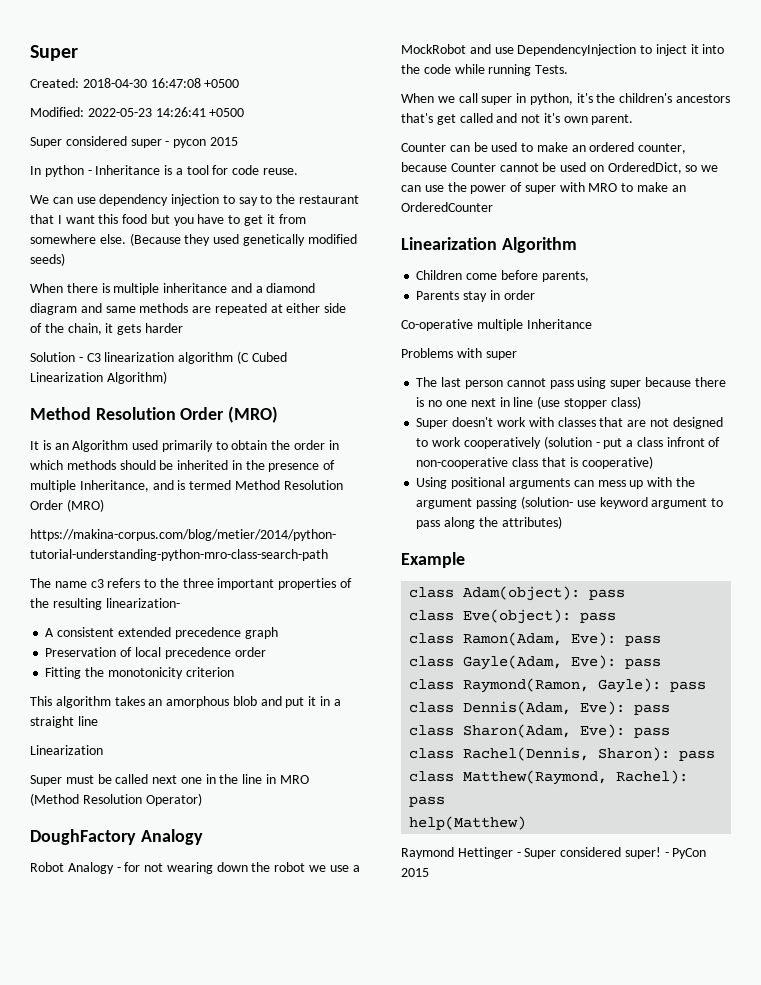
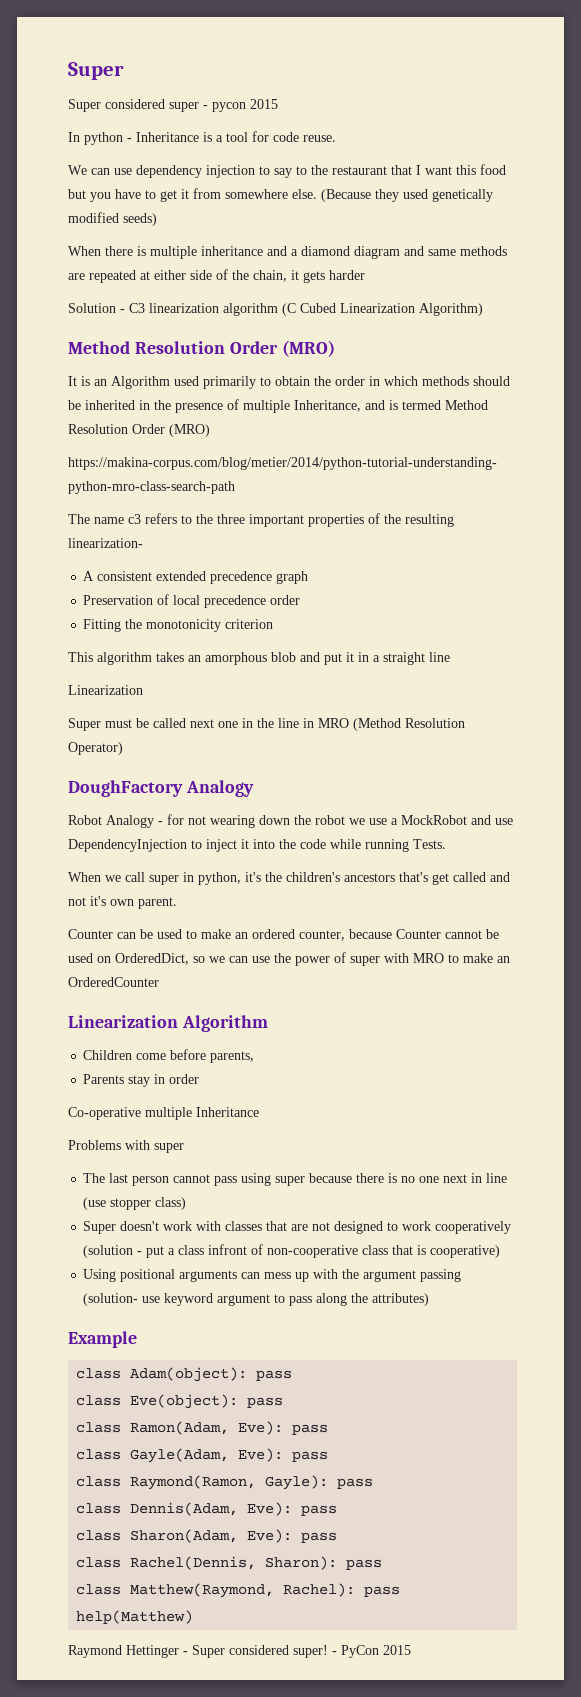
[30,45,78,61] [30,78,240,88] [30,107,245,117] Super // Created: 2018-04-30 16:47:08 +0500 // Modified: 2022-05-23 14:26:41 +0500 -> [68,62,124,80] Super

